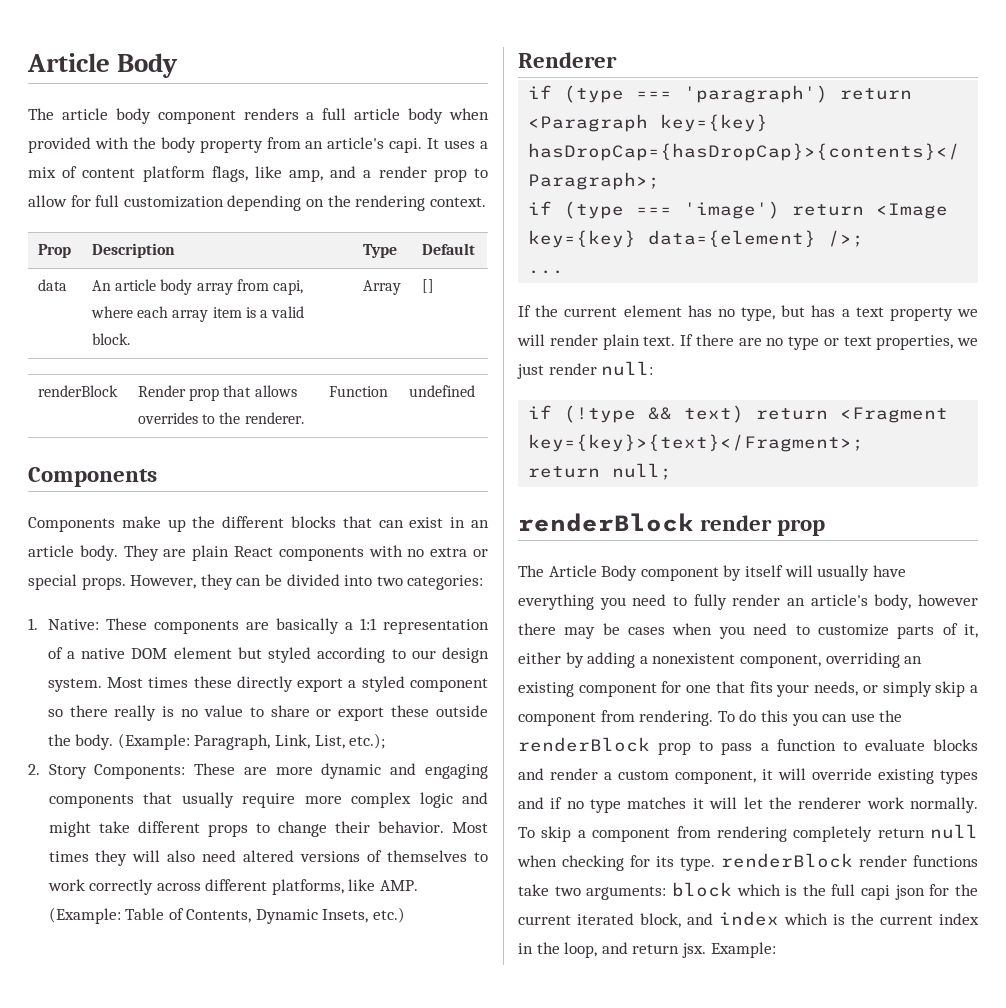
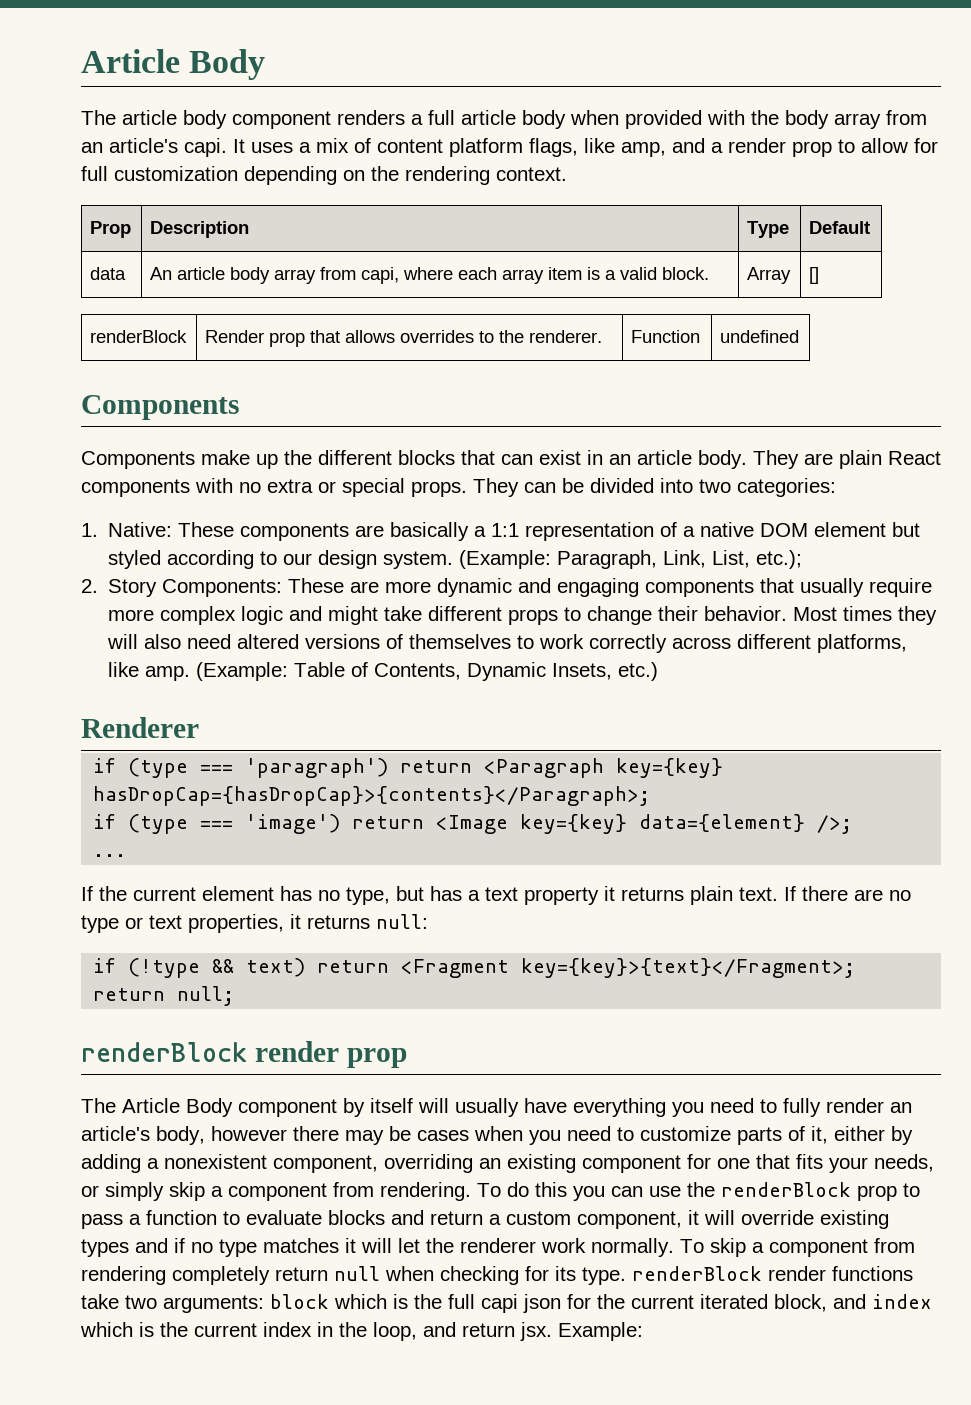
[199,139,263,153] property -> [834,113,881,129] array
[130,574,233,590] However, they -> [473,478,519,497] They
[106,676,489,692] [47,705,489,721] [47,734,114,750] Most times these directly export a styled component so there really is no value to share or export these outside the body. -> (454, 560) none
[380,880,419,891] AMP. -> [145,666,191,681] amp.
[957,309,979,317] [517,334,598,346] we will render -> [604,886,684,901] it returns
[957,338,978,346] [517,363,597,379] we just render -> [290,914,370,929] it returns
[550,768,598,780] render -> [430,1211,483,1225] return

